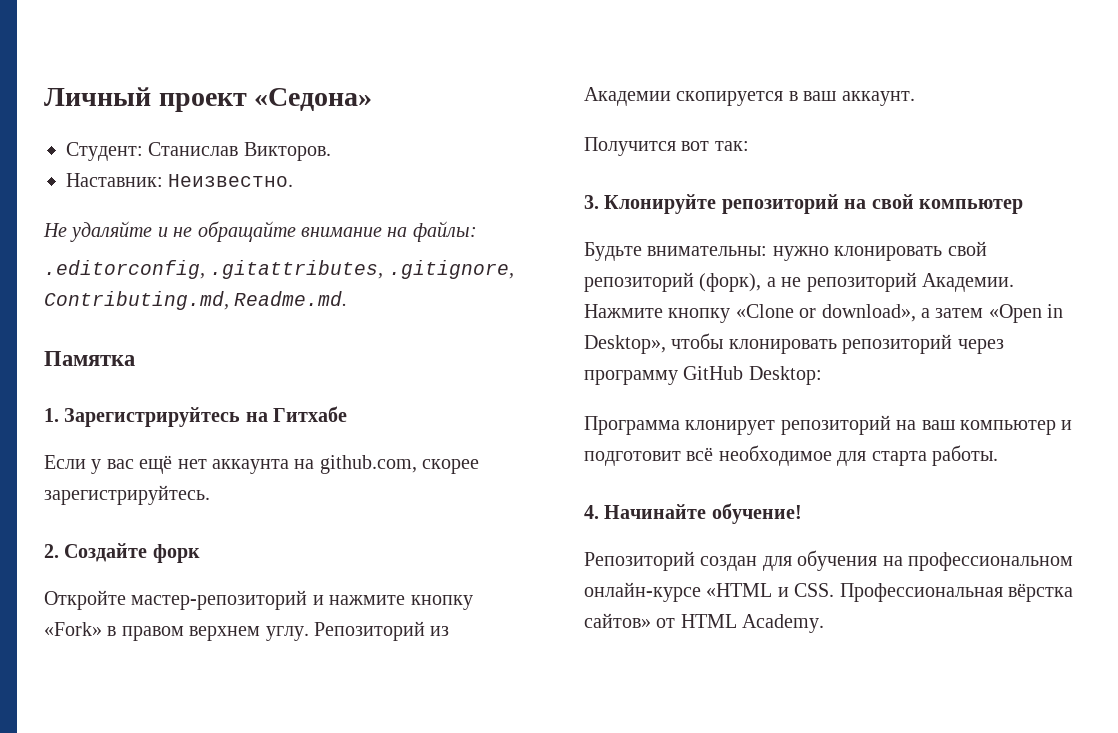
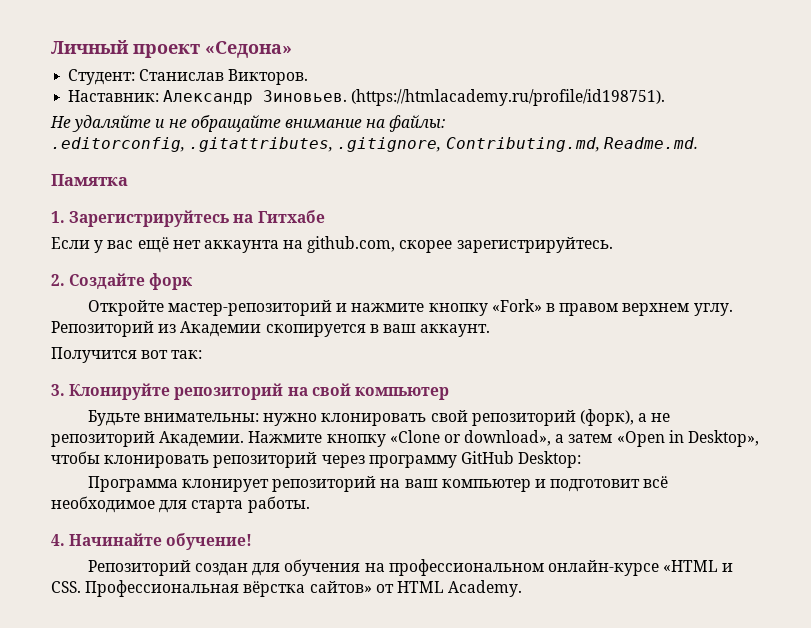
[168,174,294,187] Неизвестно. -> [163,89,666,106] Александр Зиновьев. (https://htmlacademy.ru/profile/id198751).

